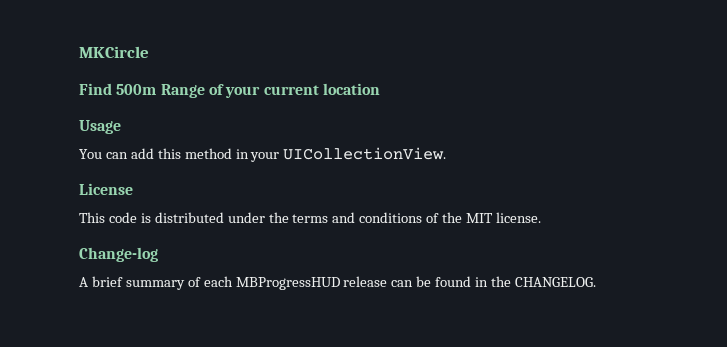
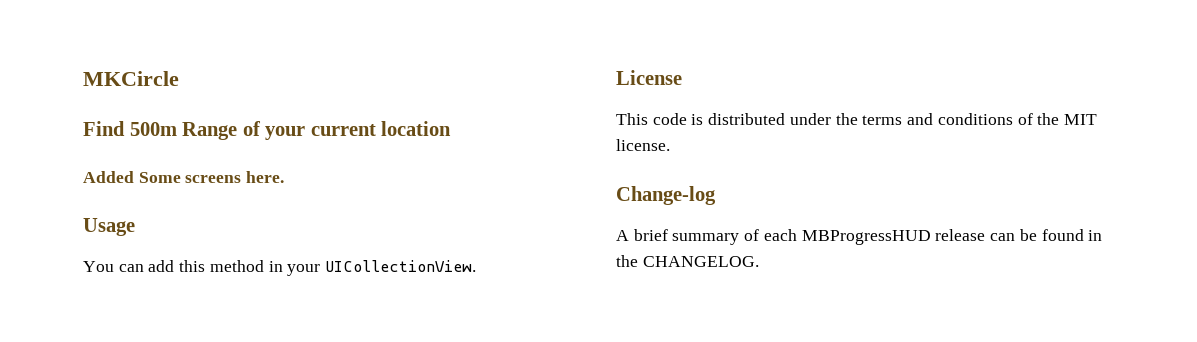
(380, 89) none -> [83,171,285,183] // Added Some screens here.

